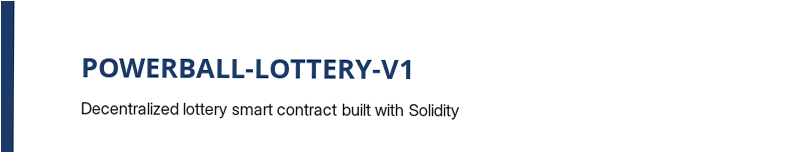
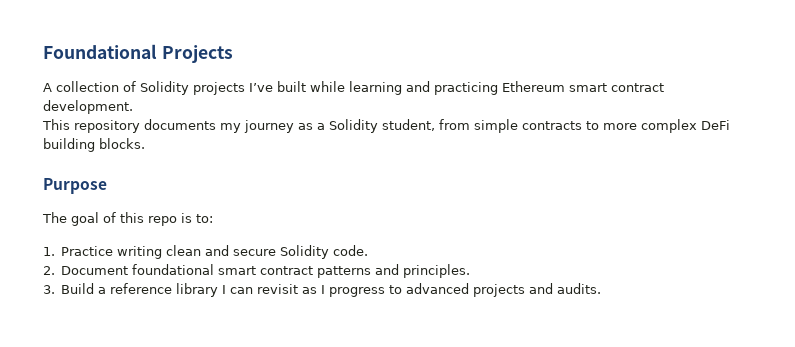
[81,58,415,80] [80,102,460,121] POWERBALL-LOTTERY-V1 // Decentralized lottery smart contract built with Solidity -> [43,44,233,63] [43,81,664,95] [43,100,133,114] [42,119,730,133] [43,138,145,152] [43,178,107,194] [42,212,213,226] [43,245,369,259] [43,264,471,278] [43,283,602,297] Foundational Projects // A collection of Solidity projects I’ve built while learning and practicing Ethereum smart contract development. // This repository documents my journey as a Solidity student, from simple contracts to more complex DeFi building blocks. // Purpose // The goal of this repo is to: // 1. Practice writing clean and secure Solidity code. // 2. Document foundational smart contract patterns and principles. // 3. Build a reference library I can revisit as I progress to advanced projects and audits.

